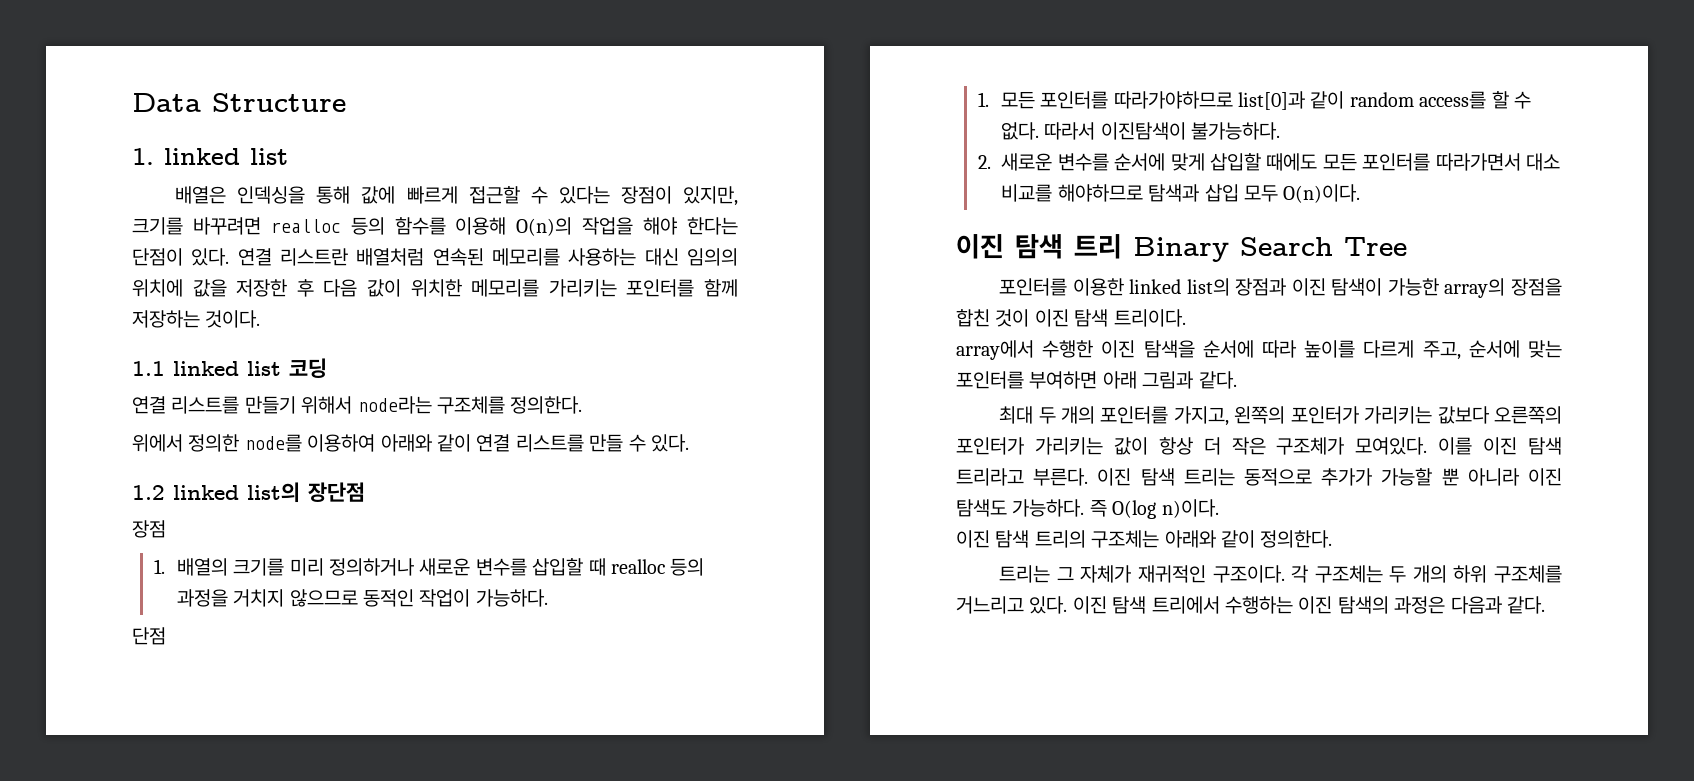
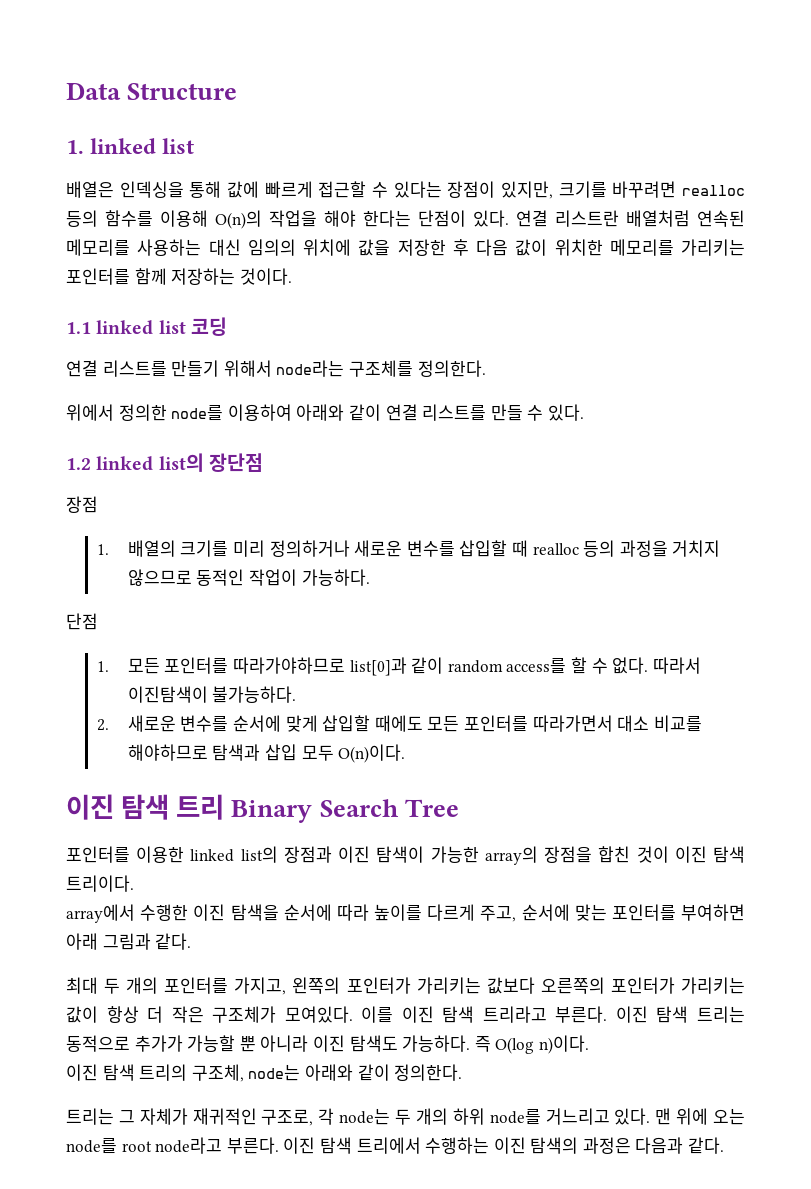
[1091,530,1160,548] 구조체는 -> [191,1064,301,1082] 구조체, node는
[1212,565,1383,583] 구조이다. 각 구조체는 -> [261,1108,391,1126] 구조로, 각 node는
[1494,565,1562,583] 구조체를 -> [489,1109,541,1125] node를
(1068, 605) none -> [655,1108,746,1125] [66,1137,279,1154] 맨 위에 오는 node를 root node라고 부른다.

